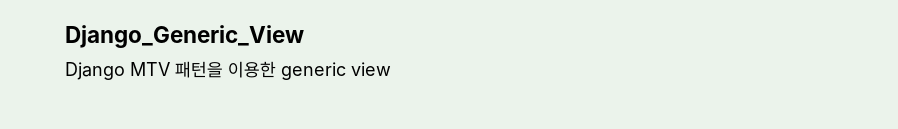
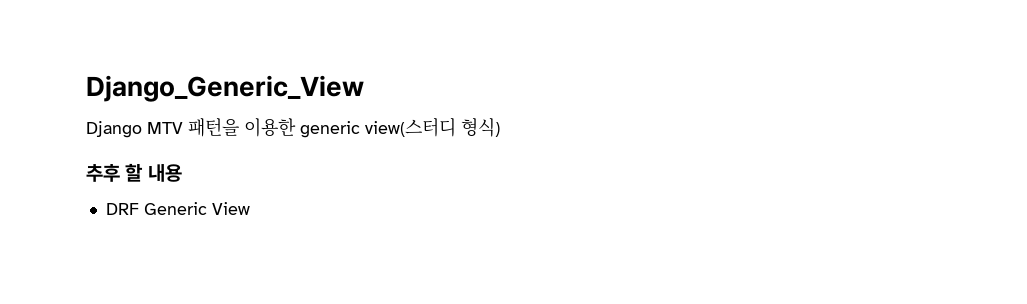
[351,62,391,76] view -> [365,117,500,137] [86,163,182,182] [105,202,250,215] view(스터디 형식) // 추후 할 내용 // DRF Generic View

